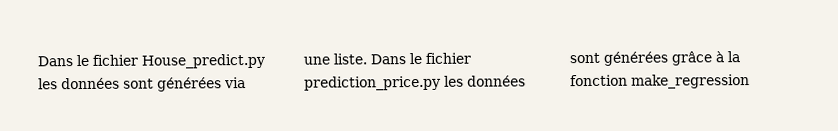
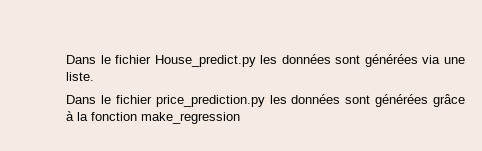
[370,52,471,65] [304,75,441,91] Dans le fichier prediction_price.py -> [66,95,265,107] // Dans le fichier price_prediction.py

